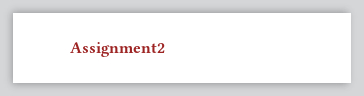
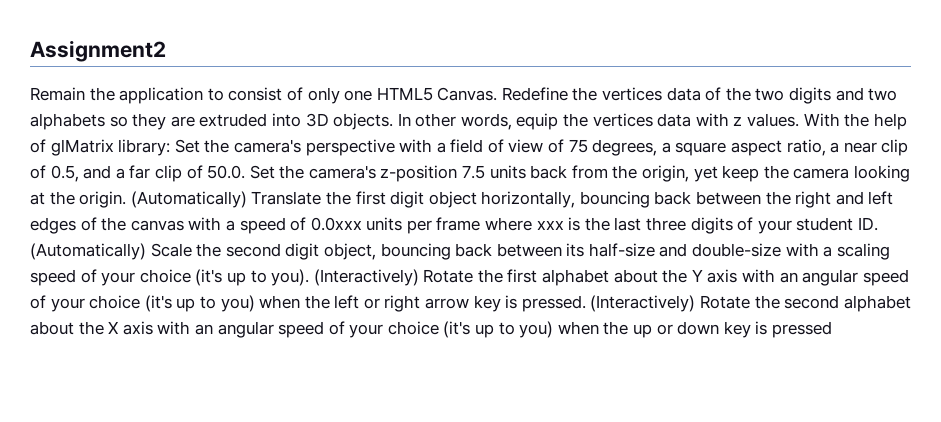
(165, 49) none -> [30,87,898,104] [30,113,907,130] [30,139,909,156] [30,165,910,182] [30,191,894,208] [30,217,878,234] [30,243,890,260] [30,269,909,286] [30,295,911,312] [30,321,832,338] // Remain the application to consist of only one HTML5 Canvas. Redefine the vertices data of the two digits and two alphabets so they are extruded into 3D objects. In other words, equip the vertices data with z values. With the help of glMatrix library: Set the camera's perspective with a field of view of 75 degrees, a square aspect ratio, a near clip of 0.5, and a far clip of 50.0. Set the camera's z-position 7.5 units back from the origin, yet keep the camera looking at the origin. (Automatically) Translate the first digit object horizontally, bouncing back between the right and left edges of the canvas with a speed of 0.0xxx units per frame where xxx is the last three digits of your student ID. (Automatically) Scale the second digit object, bouncing back between its half-size and double-size with a scaling speed of your choice (it's up to you). (Interactively) Rotate the first alphabet about the Y axis with an angular speed of your choice (it's up to you) when the left or right arrow key is pressed. (Interactively) Rotate the second alphabet about the X axis with an angular speed of your choice (it's up to you) when the up or down key is pressed

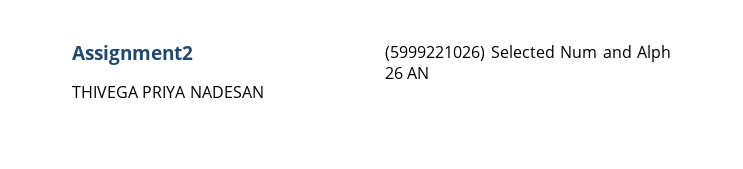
[30,87,898,104] [30,113,907,130] [30,139,909,156] [30,165,910,182] [30,191,894,208] [30,217,878,234] [30,243,890,260] [30,269,909,286] [30,295,911,312] [30,321,832,338] Remain the application to consist of only one HTML5 Canvas. Redefine the vertices data of the two digits and two alphabets so they are extruded into 3D objects. In other words, equip the vertices data with z values. With the help of glMatrix library: Set the camera's perspective with a field of view of 75 degrees, a square aspect ratio, a near clip of 0.5, and a far clip of 50.0. Set the camera's z-position 7.5 units back from the origin, yet keep the camera looking at the origin. (Automatically) Translate the first digit object horizontally, bouncing back between the right and left edges of the canvas with a speed of 0.0xxx units per frame where xxx is the last three digits of your student ID. (Automatically) Scale the second digit object, bouncing back between its half-size and double-size with a scaling speed of your choice (it's up to you). (Interactively) Rotate the first alphabet about the Y axis with an angular speed of your choice (it's up to you) when the left or right arrow key is pressed. (Interactively) Rotate the second alphabet about the X axis with an angular speed of your choice (it's up to you) when the up or down key is pressed -> [72,86,264,98] [385,45,671,62] [385,67,430,79] THIVEGA PRIYA NADESAN (5999221026) Selected Num and Alph 26 AN

